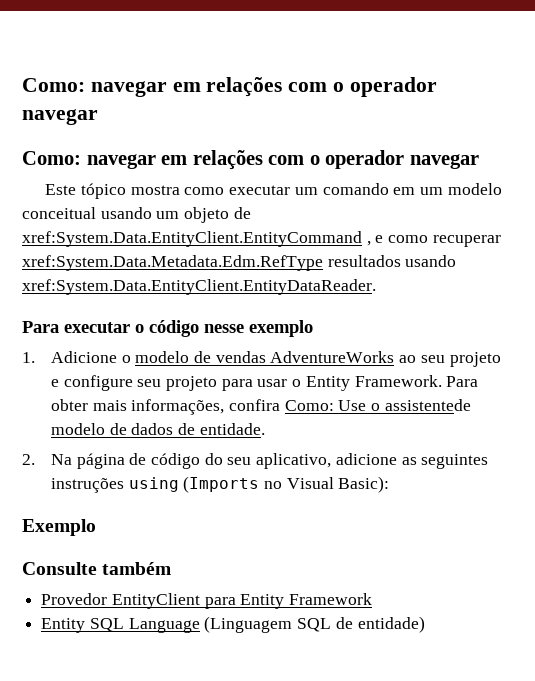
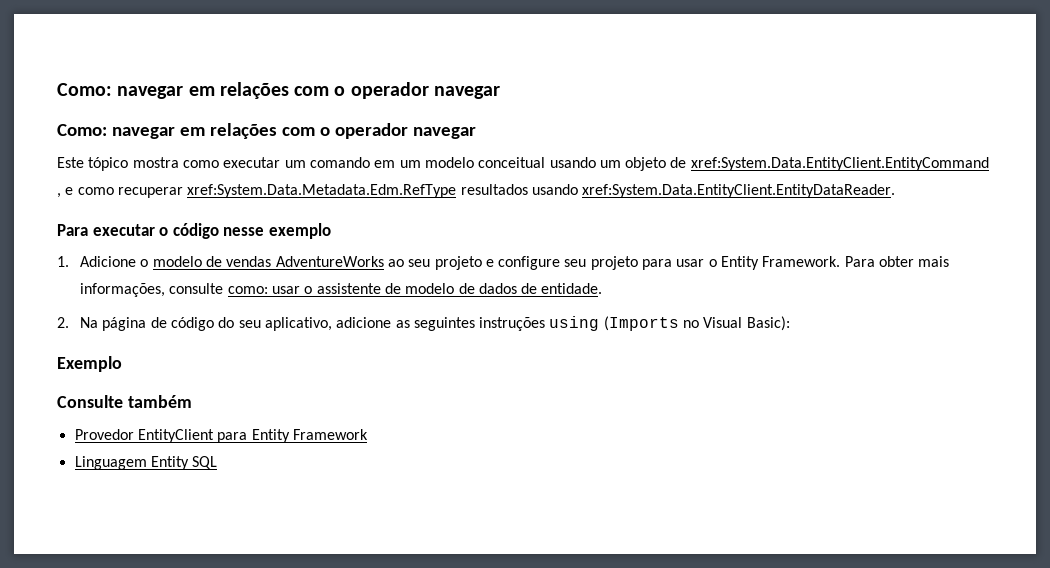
[228,399,471,411] confira Como: Use o assistentede -> [169,283,401,294] consulte como: usar o assistente de
(373, 599) none -> [74,456,147,470] Linguagem
[128,616,425,633] Language (Linguagem SQL de entidade) -> (218, 462) none

